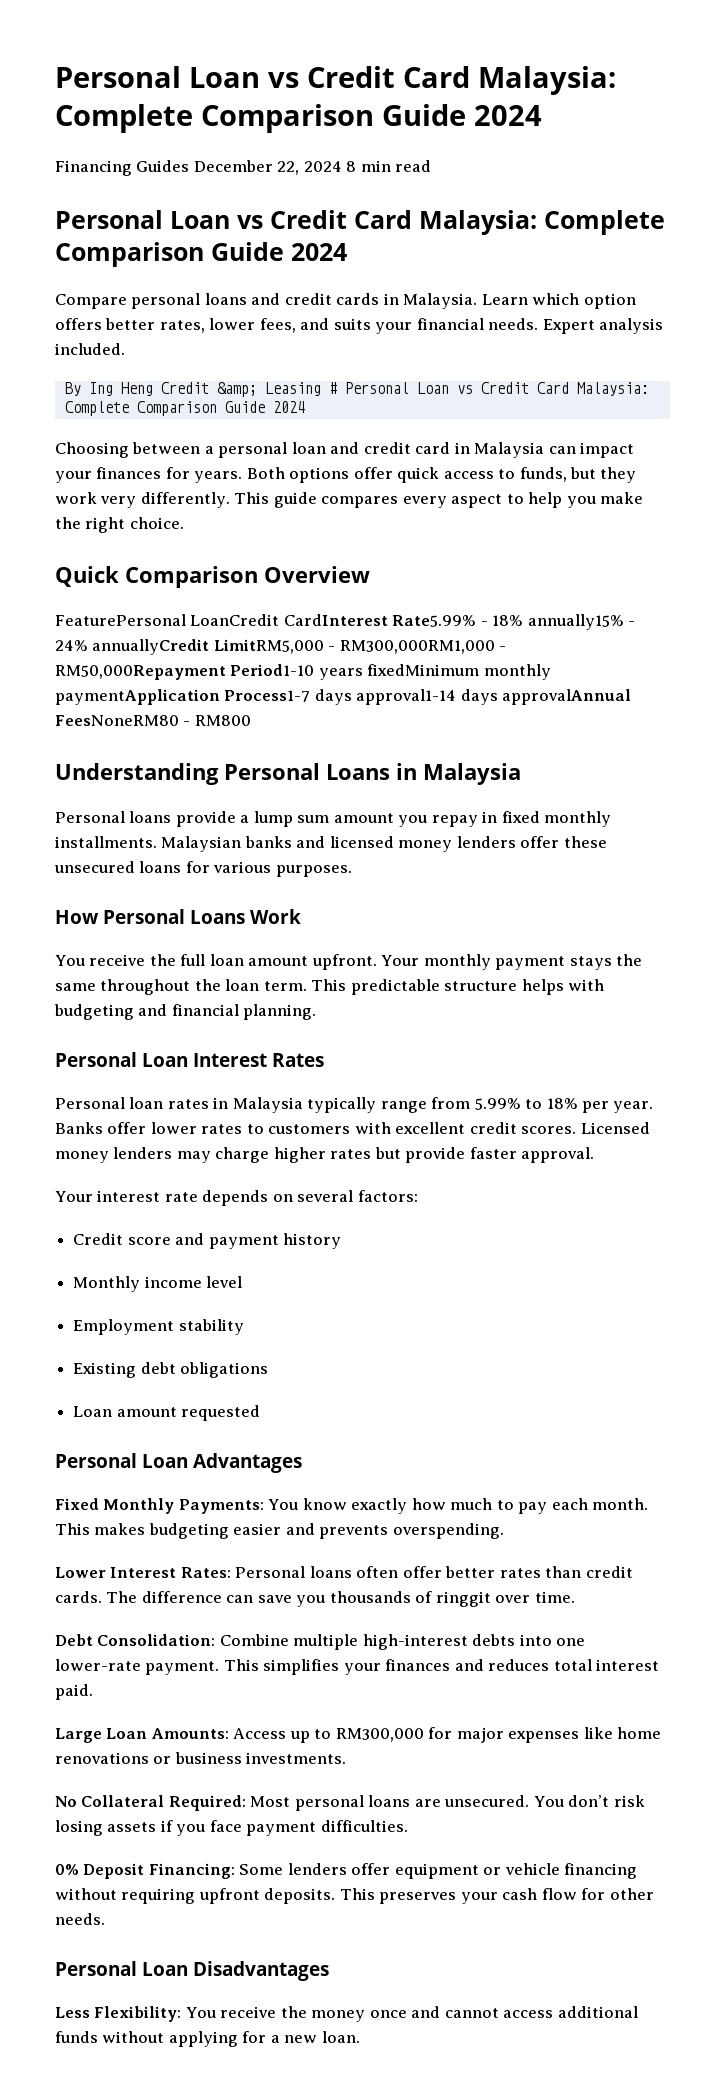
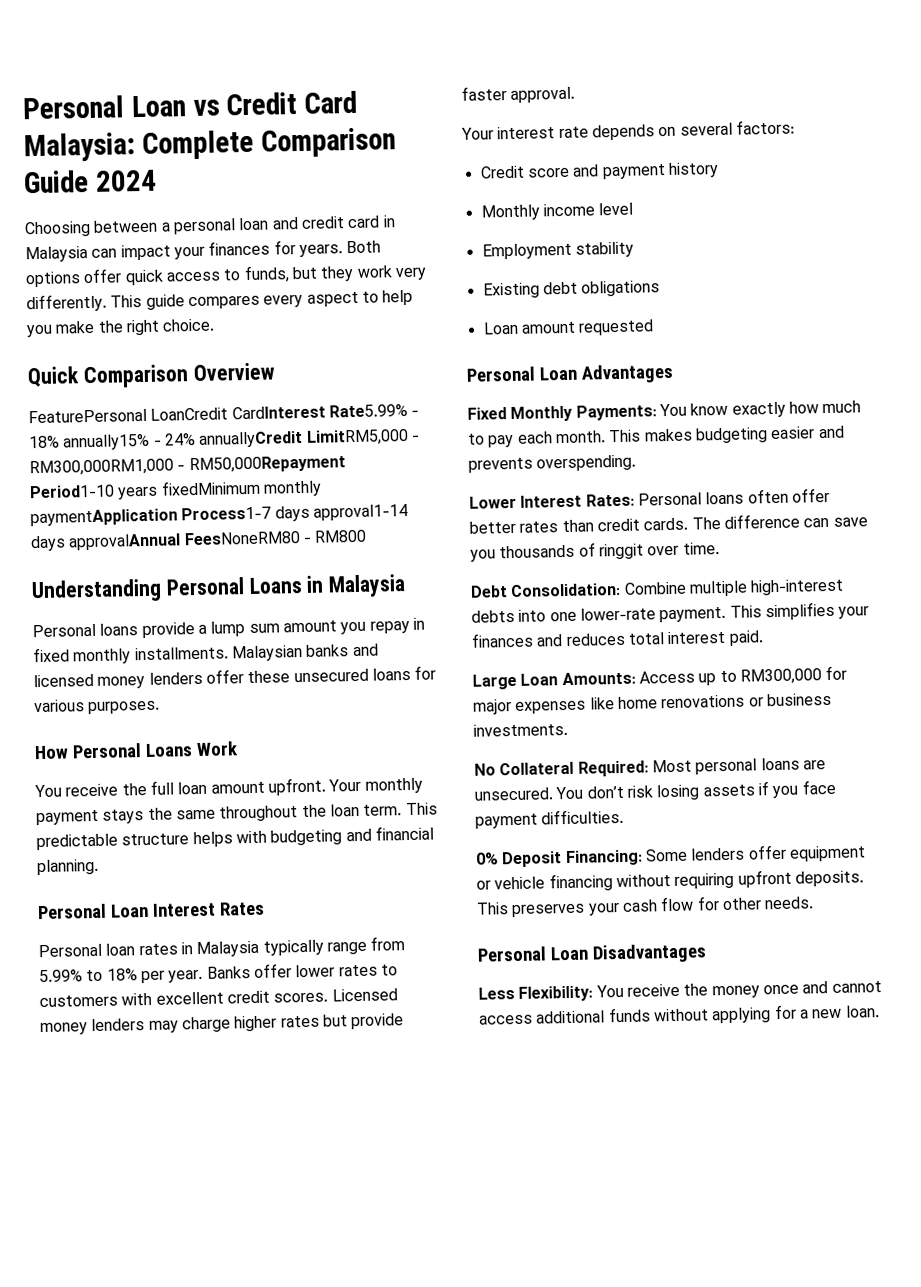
[55,160,432,176] [55,210,665,235] [55,242,347,267] [55,293,636,309] [55,318,664,334] [55,343,125,355] [64,382,649,397] [64,401,305,416] // Financing Guides December 22, 2024 8 min read // Personal Loan vs Credit Card Malaysia: Complete Comparison Guide 2024 // Compare personal loans and credit cards in Malaysia. Learn which option offers better rates, lower fees, and suits your financial needs. Expert analysis included. // By Ing Heng Credit &amp; Leasing # Personal Loan vs Credit Card Malaysia: Complete Comparison Guide 2024 -> (157, 180) none

